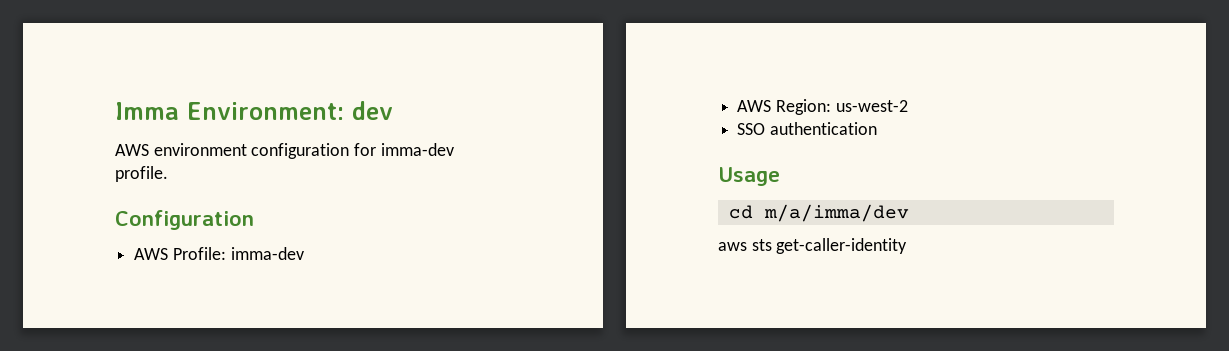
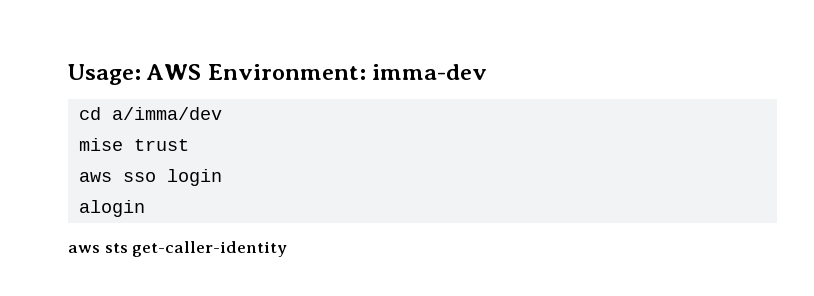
[115,101,393,120] [115,143,454,159] [115,166,168,182] [115,210,254,230] [134,247,304,260] [737,99,908,115] [737,122,877,135] [718,167,780,186] [728,204,909,222] Imma Environment: dev // AWS environment configuration for imma-dev profile. // Configuration // AWS Profile: imma-dev // AWS Region: us-west-2 // SSO authentication // Usage // cd m/a/imma/dev -> [68,64,488,85] [78,107,222,120] [78,138,189,151] [78,169,222,186] [78,200,145,217] Usage: AWS Environment: imma-dev // cd a/imma/dev // mise trust // aws sso login // alogin

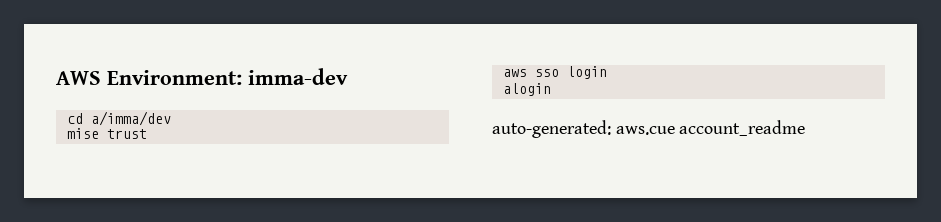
[68,64,141,85] Usage: -> (56, 78) none
[68,241,288,257] aws sts get-caller-identity -> [492,120,806,138] auto-generated: aws.cue account_readme

